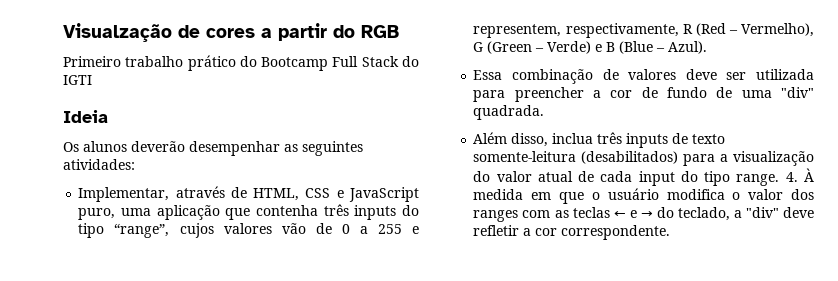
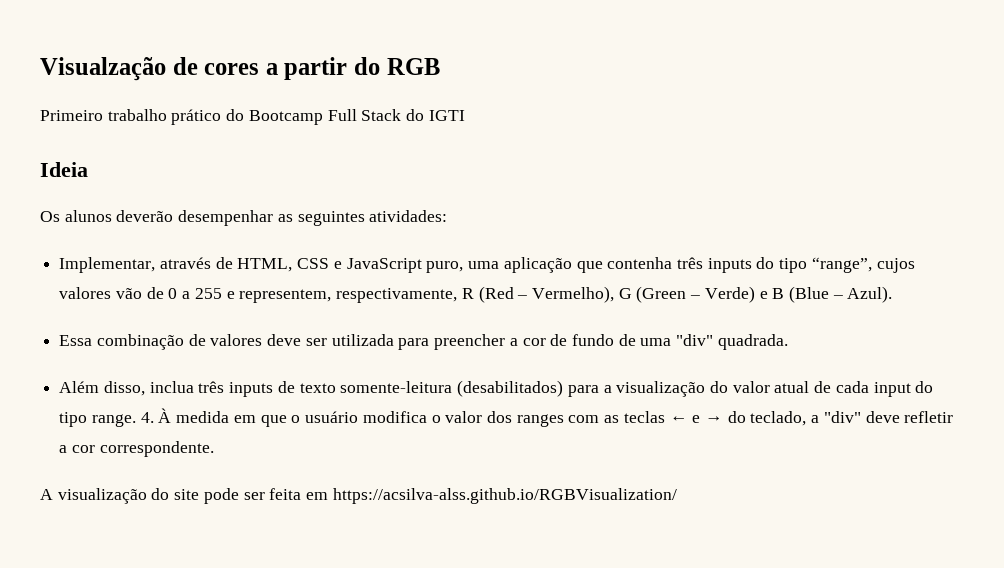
(671, 232) none -> [40,488,677,504] // A visualização do site pode ser feita em https://acsilva-alss.github.io/RGBVisualization/

